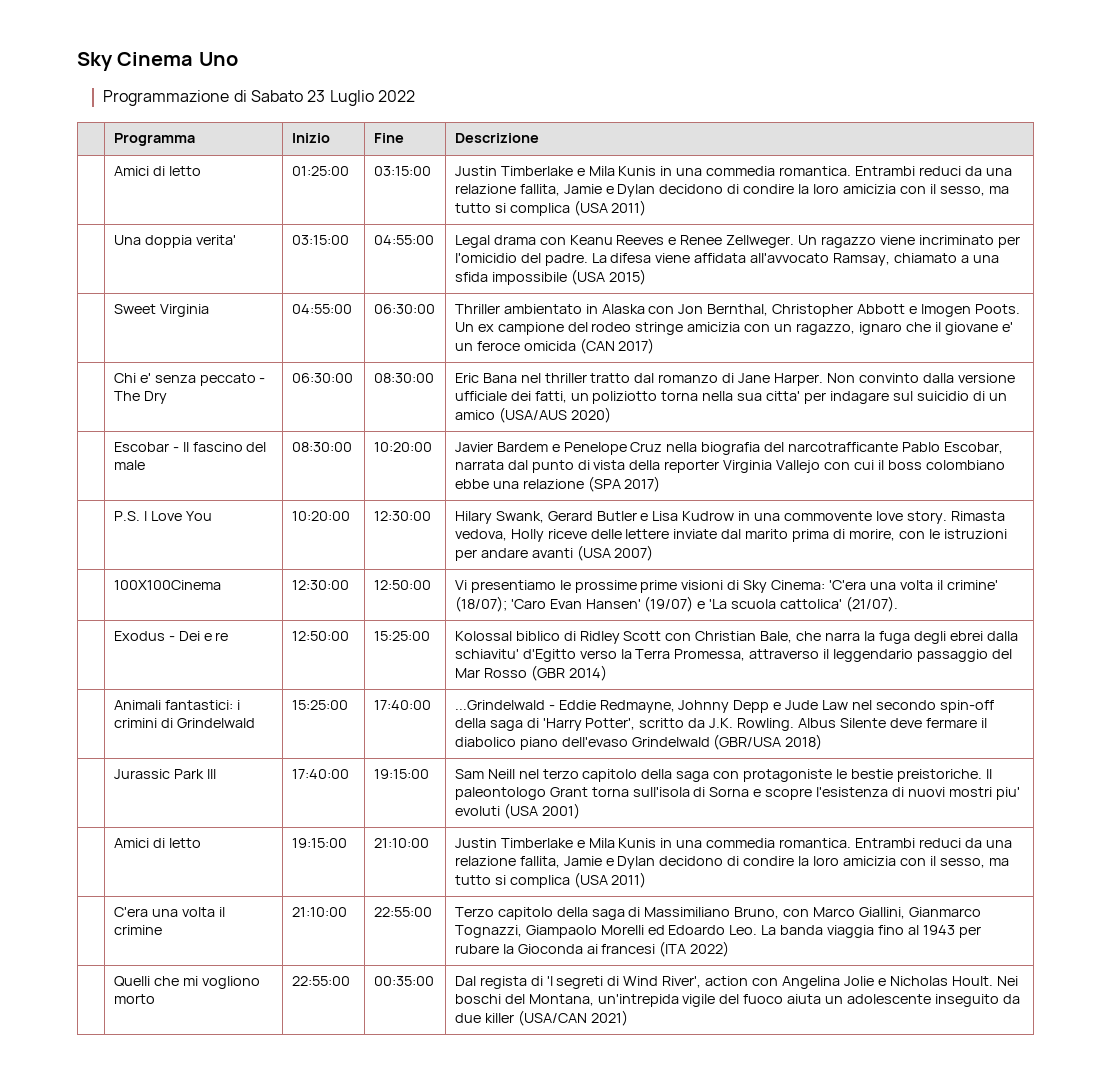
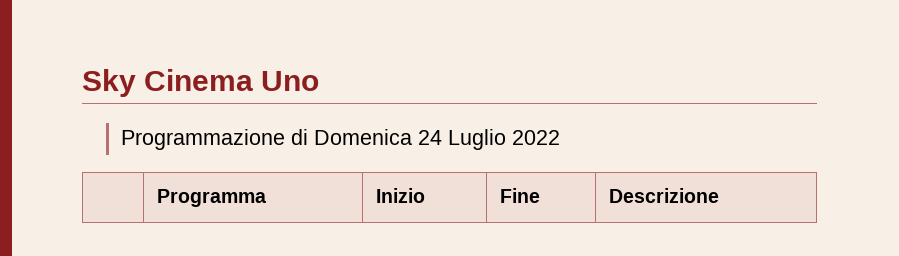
[250,90,326,102] Sabato 23 -> [314,129,443,145] Domenica 24
[113,166,201,176] [291,166,349,176] [373,166,431,176] [454,166,1012,176] [454,184,1009,197] [454,200,647,216] [113,235,236,248] [291,235,349,245] [373,235,434,245] [454,235,1020,248] [454,253,999,266] [454,269,646,285] [113,304,209,317] [291,304,352,314] [373,304,435,314] [454,304,1020,317] [454,322,1013,335] [454,338,655,354] [113,373,266,386] [113,391,167,404] [291,373,353,383] [373,373,434,383] [454,373,1015,386] [454,391,1007,404] [454,407,611,423] [113,442,267,452] [113,460,145,470] [291,442,352,452] [373,442,432,452] [454,442,1003,455] [454,460,1005,473] [454,476,661,492] [113,511,212,521] [291,511,350,521] [373,511,431,521] [454,511,1005,524] [454,529,1007,542] [454,545,654,561] [113,580,221,590] [291,580,349,590] [373,580,431,590] [454,580,998,593] [454,596,899,612] [113,631,229,641] [291,631,349,641] [373,631,430,641] [454,631,1018,644] [454,649,1012,662] [454,665,607,681] [113,700,240,710] [113,718,255,728] [291,700,348,710] [373,700,431,710] [454,700,994,713] [454,718,987,731] [454,734,823,750] [113,769,216,779] [291,769,349,779] [373,769,429,779] [454,769,992,782] [454,787,1020,800] [454,803,580,819] [113,838,201,848] [291,838,347,848] [373,838,429,848] [454,838,1012,848] [454,856,1009,869] [454,872,647,888] [113,907,225,917] [113,925,162,935] [291,907,347,917] [373,907,432,917] [454,907,981,920] [454,925,981,938] [454,941,730,957] [113,976,260,989] [113,994,155,1004] [291,976,350,986] [373,976,434,986] [454,976,1018,989] [454,994,1020,1007] [454,1010,628,1026] // | Amici di letto | 01:25:00 | 03:15:00 | Justin Timberlake e Mila Kunis in una commedia romantica. Entrambi reduci da una relazione fallita, Jamie e Dylan decidono di condire la loro amicizia con il sesso, ma tutto si complica (USA 2011) // | Una doppia verita' | 03:15:00 | 04:55:00 | Legal drama con Keanu Reeves e Renee Zellweger. Un ragazzo viene incriminato per l'omicidio del padre. La difesa viene affidata all'avvocato Ramsay, chiamato a una sfida impossibile (USA 2015) // | Sweet Virginia | 04:55:00 | 06:30:00 | Thriller ambientato in Alaska con Jon Bernthal, Christopher Abbott e Imogen Poots. Un ex campione del rodeo stringe amicizia con un ragazzo, ignaro che il giovane e' un feroce omicida (CAN 2017) // | Chi e' senza peccato - The Dry | 06:30:00 | 08:30:00 | Eric Bana nel thriller tratto dal romanzo di Jane Harper. Non convinto dalla versione ufficiale dei fatti, un poliziotto torna nella sua citta' per indagare sul suicidio di un amico (USA/AUS 2020) // | Escobar - Il fascino del male | 08:30:00 | 10:20:00 | Javier Bardem e Penelope Cruz nella biografia del narcotrafficante Pablo Escobar, narrata dal punto di vista della reporter Virginia Vallejo con cui il boss colombiano ebbe una relazione (SPA 2017) // | P.S. I Love You | 10:20:00 | 12:30:00 | Hilary Swank, Gerard Butler e Lisa Kudrow in una commovente love story. Rimasta vedova, Holly riceve delle lettere inviate dal marito prima di morire, con le istruzioni per andare avanti (USA 2007) // | 100X100Cinema | 12:30:00 | 12:50:00 | Vi presentiamo le prossime prime visioni di Sky Cinema: 'C'era una volta il crimine' (18/07); 'Caro Evan Hansen' (19/07) e 'La scuola cattolica' (21/07). // | Exodus - Dei e re | 12:50:00 | 15:25:00 | Kolossal biblico di Ridley Scott con Christian Bale, che narra la fuga degli ebrei dalla schiavitu' d'Egitto verso la Terra Promessa, attraverso il leggendario passaggio del Mar Rosso (GBR 2014) // | Animali fantastici: i crimini di Grindelwald | 15:25:00 | 17:40:00 | ...Grindelwald - Eddie Redmayne, Johnny Depp e Jude Law nel secondo spin-off della saga di 'Harry Potter', scritto da J.K. Rowling. Albus Silente deve fermare il diabolico piano dell'evaso Grindelwald (GBR/USA 2018) // | Jurassic Park III | 17:40:00 | 19:15:00 | Sam Neill nel terzo capitolo della saga con protagoniste le bestie preistoriche. Il paleontologo Grant torna sull'isola di Sorna e scopre l'esistenza di nuovi mostri piu' evoluti (USA 2001) // | Amici di letto | 19:15:00 | 21:10:00 | Justin Timberlake e Mila Kunis in una commedia romantica. Entrambi reduci da una relazione fallita, Jamie e Dylan decidono di condire la loro amicizia con il sesso, ma tutto si complica (USA 2011) // | C'era una volta il crimine | 21:10:00 | 22:55:00 | Terzo capitolo della saga di Massimiliano Bruno, con Marco Giallini, Gianmarco Tognazzi, Giampaolo Morelli ed Edoardo Leo. La banda viaggia fino al 1943 per rubare la Gioconda ai francesi (ITA 2022) // | Quelli che mi vogliono morto | 22:55:00 | 00:35:00 | Dal regista di 'I segreti di Wind River', action con Angelina Jolie e Nicholas Hoult. Nei boschi del Montana, un'intrepida vigile del fuoco aiuta un adolescente inseguito da due killer (USA/CAN 2021) -> (720, 195) none

